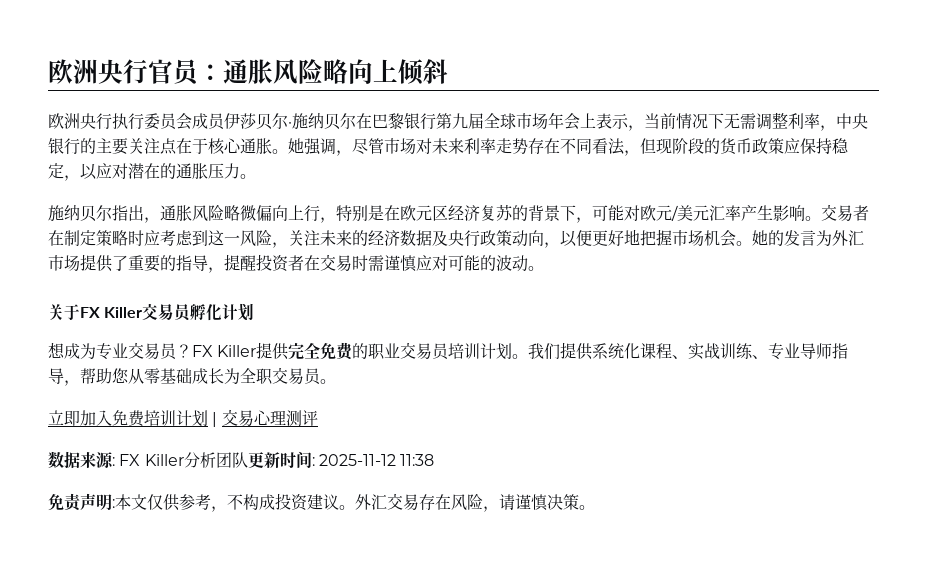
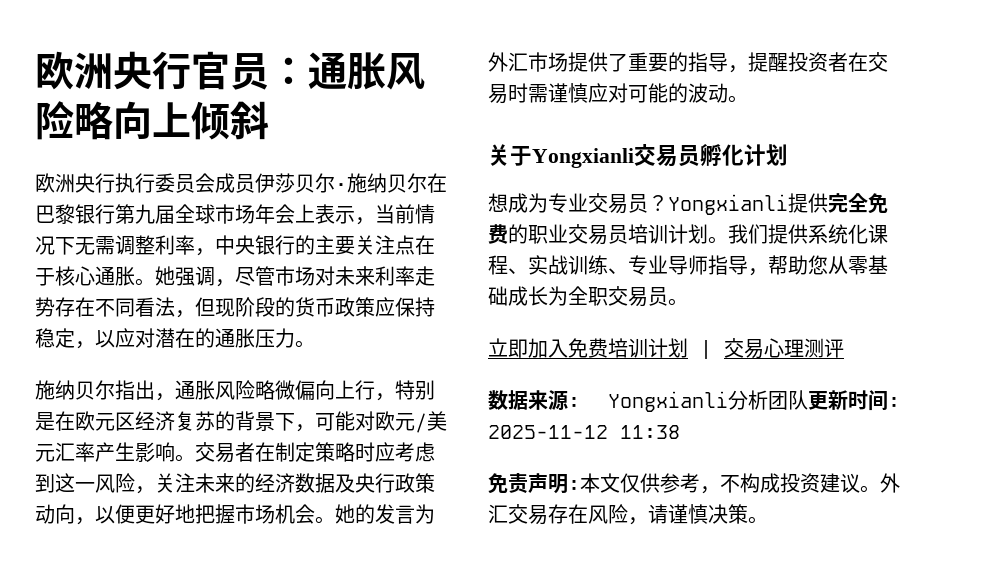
[80,307,143,318] FX Killer -> [532,148,634,168] Yongxianli
[192,345,257,357] FX Killer -> [668,194,788,215] Yongxianli
[119,454,184,466] FX Killer -> [608,391,728,412] Yongxianli

